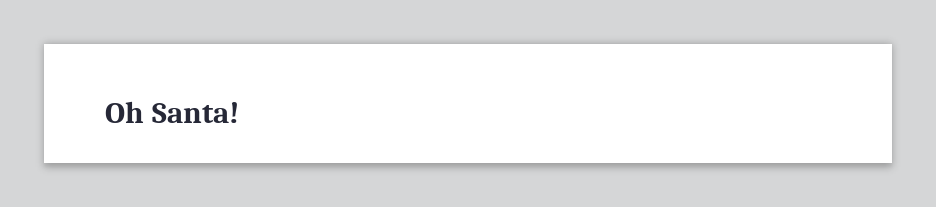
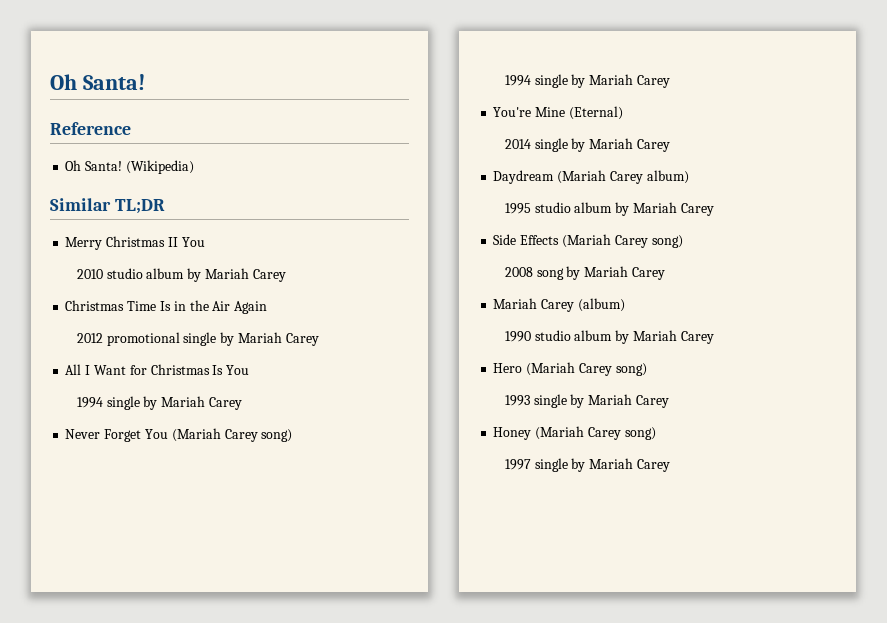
[105,101,240,123] Oh Santa! -> [50,74,145,90] [50,122,131,135] [65,160,194,174] [50,198,165,214] [65,236,205,250] [76,268,286,282] [65,300,268,314] [76,332,319,346] [65,364,250,375] [76,396,242,410] [65,428,293,442] [504,74,670,88] [493,106,623,120] [504,138,670,152] [493,170,689,184] [504,202,714,216] [493,234,683,248] [504,266,665,280] [493,298,625,312] [504,330,714,344] [493,362,647,376] [504,394,669,408] [493,426,656,440] [504,458,670,472] Oh Santa! // Reference // Oh Santa! (Wikipedia) // Similar TL;DR // Merry Christmas II You // 2010 studio album by Mariah Carey // Christmas Time Is in the Air Again // 2012 promotional single by Mariah Carey // All I Want for Christmas Is You // 1994 single by Mariah Carey // Never Forget You (Mariah Carey song) // 1994 single by Mariah Carey // You're Mine (Eternal) // 2014 single by Mariah Carey // Daydream (Mariah Carey album) // 1995 studio album by Mariah Carey // Side Effects (Mariah Carey song) // 2008 song by Mariah Carey // Mariah Carey (album) // 1990 studio album by Mariah Carey // Hero (Mariah Carey song) // 1993 single by Mariah Carey // Honey (Mariah Carey song) // 1997 single by Mariah Carey

